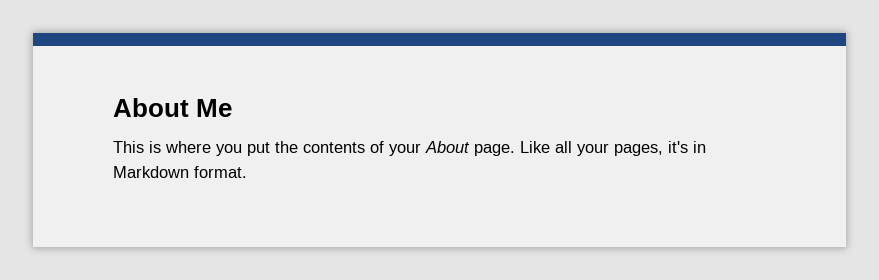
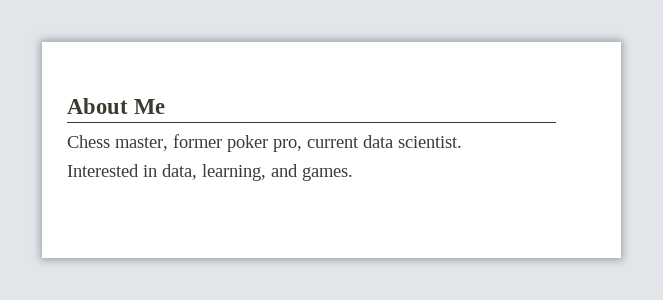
[113,141,706,156] [113,166,247,178] This is where you put the contents of your About page. Like all your pages, it's in Markdown format. -> [67,134,462,152] [67,164,353,181] Chess master, former poker pro, current data scientist. // Interested in data, learning, and games.

